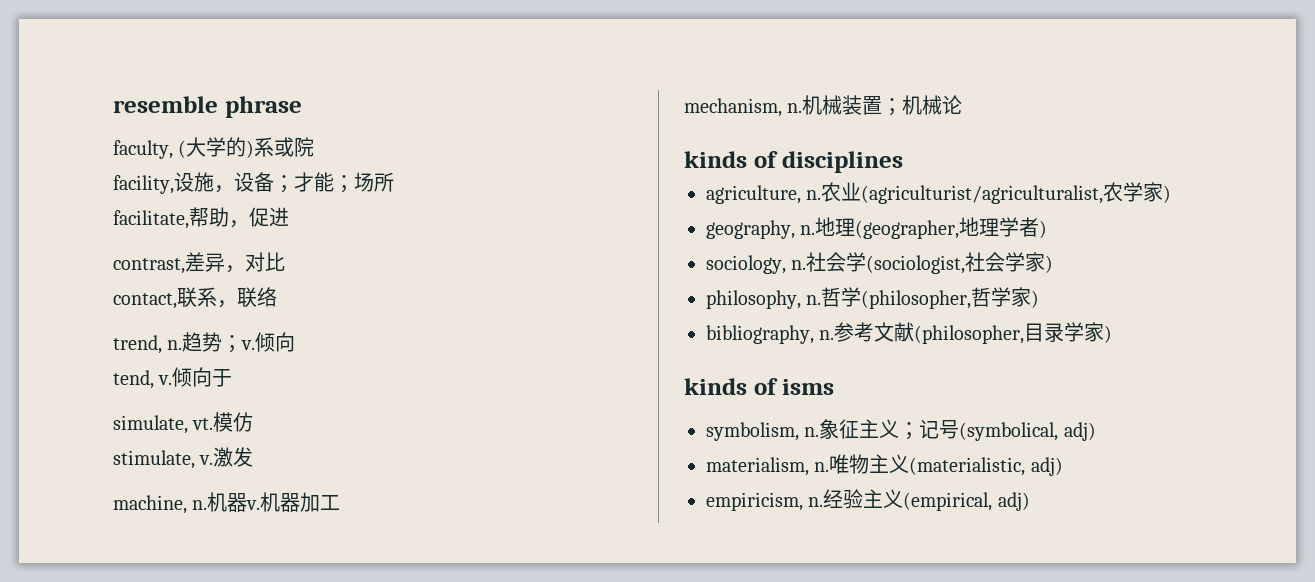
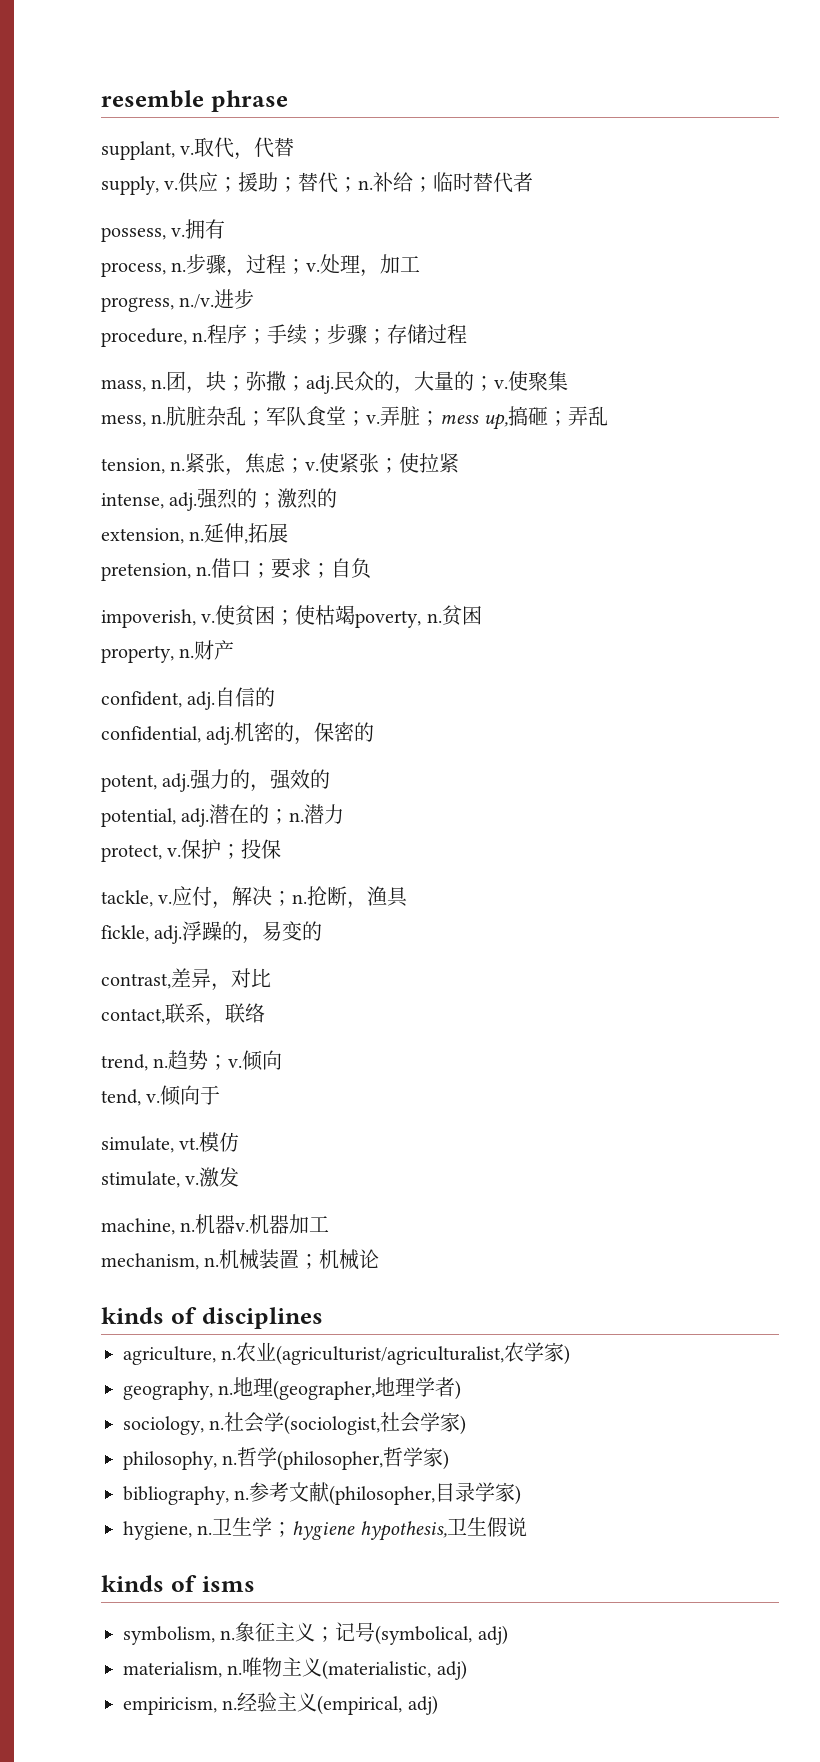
[113,137,315,159] [113,172,394,194] [113,207,289,229] faculty, (大学的)系或院 // facility,设施，设备；才能；场所 // facilitate,帮助，促进 -> [101,137,295,160] [101,172,534,195] [101,219,226,242] [101,254,421,277] [101,289,255,312] [101,324,468,347] [101,371,569,394] [101,406,608,430] [101,453,460,476] [101,488,338,511] [101,523,289,544] [101,558,372,581] [101,605,482,628] [101,640,235,663] [101,687,276,710] [101,722,375,745] [101,769,331,792] [101,804,345,827] [101,839,282,862] [101,886,409,909] [101,921,323,944] supplant, v.取代，代替 // supply, v.供应；援助；替代；n.补给；临时替代者 // possess, v.拥有 // process, n.步骤，过程；v.处理，加工 // progress, n./v.进步 // procedure, n.程序；手续；步骤；存储过程 // mass, n.团，块；弥撒；adj.民众的，大量的；v.使聚集 // mess, n.肮脏杂乱；军队食堂；v.弄脏；mess up,搞砸；弄乱 // tension, n.紧张，焦虑；v.使紧张；使拉紧 // intense, adj.强烈的；激烈的 // extension, n.延伸,拓展 // pretension, n.借口；要求；自负 // impoverish, v.使贫困；使枯竭poverty, n.贫困 // property, n.财产 // confident, adj.自信的 // confidential, adj.机密的，保密的 // potent, adj.强力的，强效的 // potential, adj.潜在的；n.潜力 // protect, v.保护；投保 // tackle, v.应付，解决；n.抢断，渔具 // fickle, adj.浮躁的，易变的
(1113, 334) none -> [123,1517,527,1541] // hygiene, n.卫生学；hygiene hypothesis,卫生假说

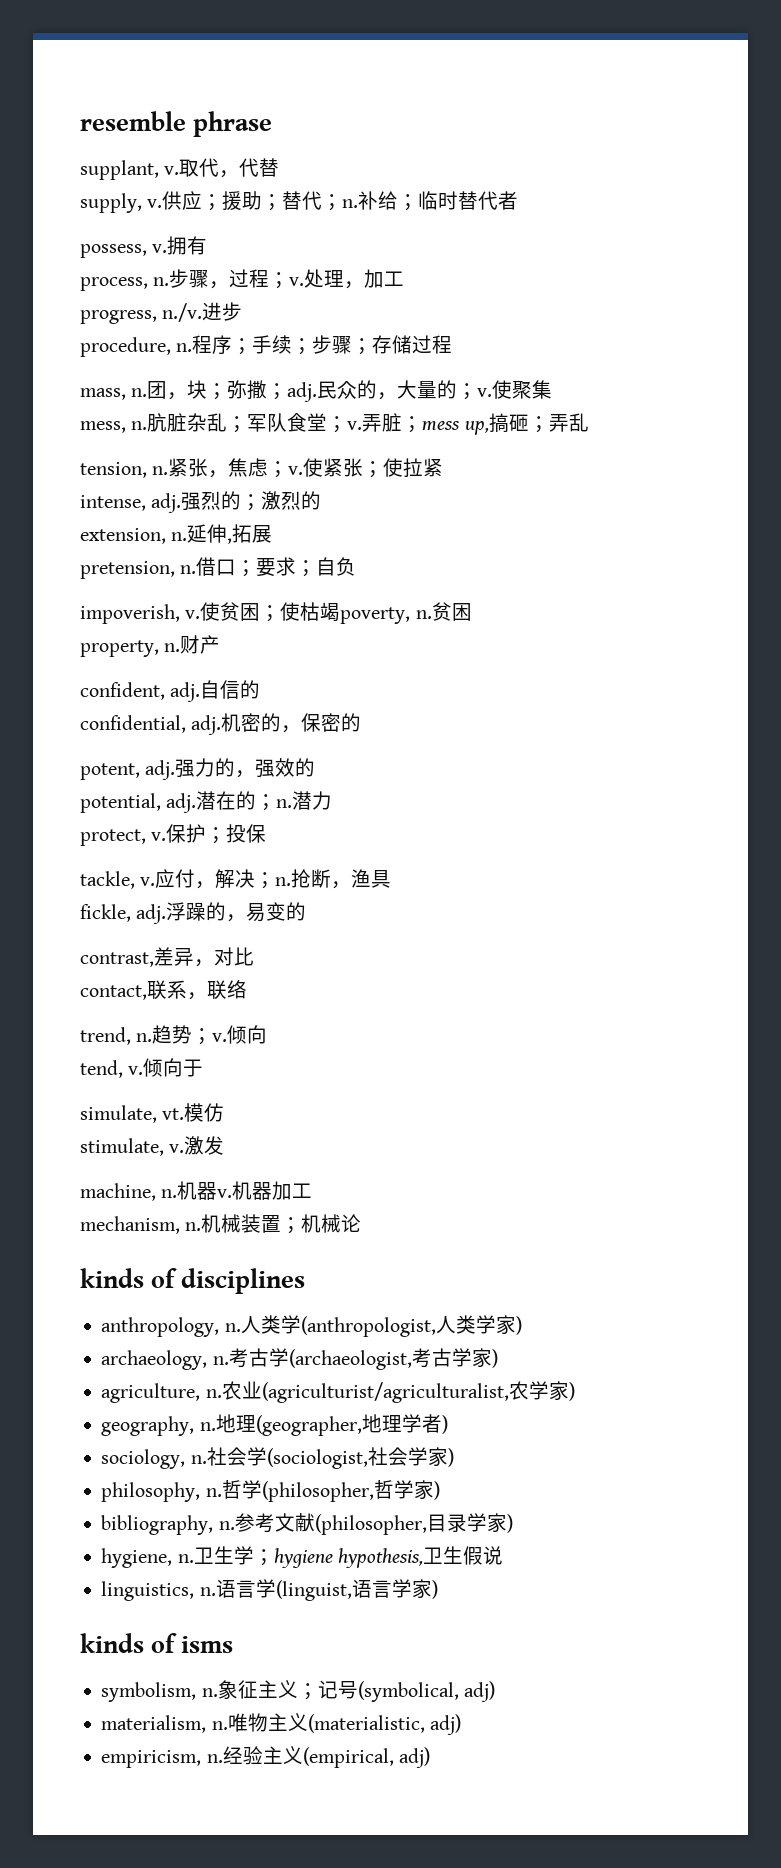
(323, 1318) none -> [101,1315,522,1337] [101,1348,498,1370] // anthropology, n.人类学(anthropologist,人类学家) // archaeology, n.考古学(archaeologist,考古学家)
(527, 1527) none -> [101,1579,438,1601] // linguistics, n.语言学(linguist,语言学家)

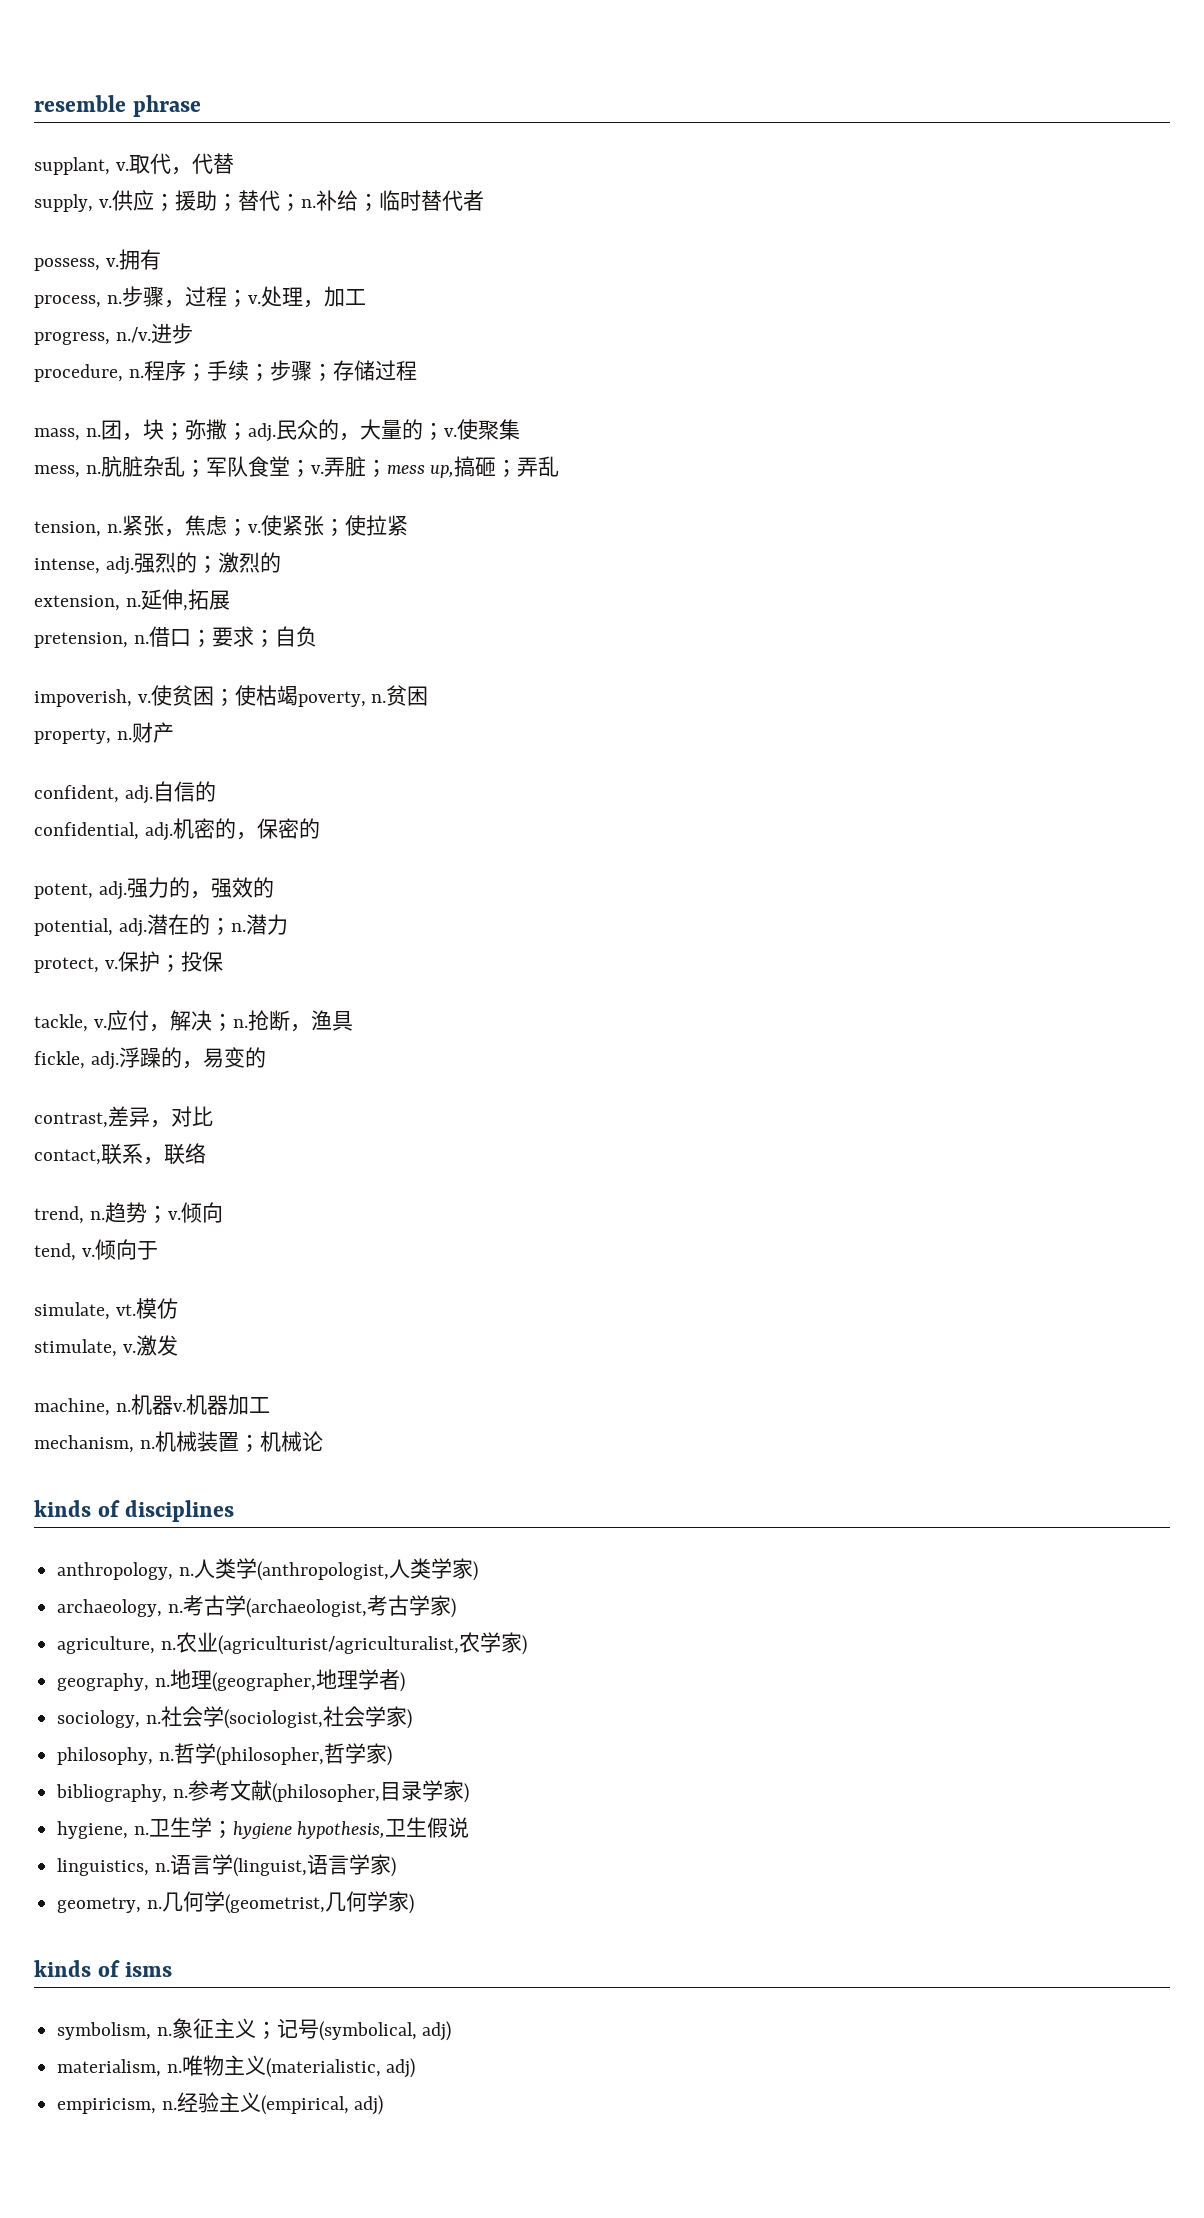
(438, 1589) none -> [57,1891,414,1914] // geometry, n.几何学(geometrist,几何学家)

